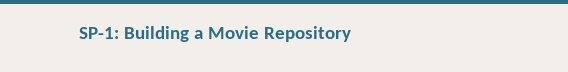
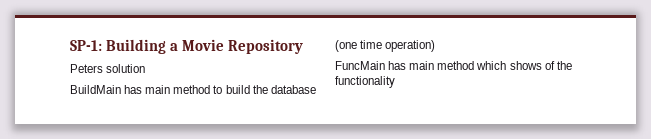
(351, 34) none -> [70,64,146,73] [70,85,316,94] [335,40,436,52] [335,61,572,70] [335,76,395,88] // Peters solution // BuildMain has main method to build the database (one time operation) // FuncMain has main method which shows of the functionality

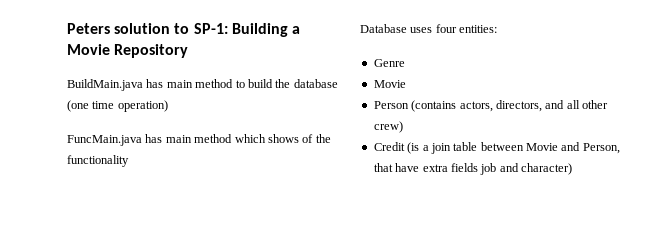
(70, 45) none -> [67,23,190,34] Peters solution to
[70,64,146,73] [70,85,121,94] Peters solution // BuildMain -> [67,79,143,91] BuildMain.java
[335,61,385,70] FuncMain -> [67,135,142,146] FuncMain.java
(395, 82) none -> [360,24,498,33] [373,59,405,67] [373,80,406,88] [373,100,608,112] [373,121,403,133] [373,142,620,154] [373,163,572,175] // Database uses four entities: // Genre // Movie // Person (contains actors, directors, and all other crew) // Credit (is a join table between Movie and Person, that have extra fields job and character)

